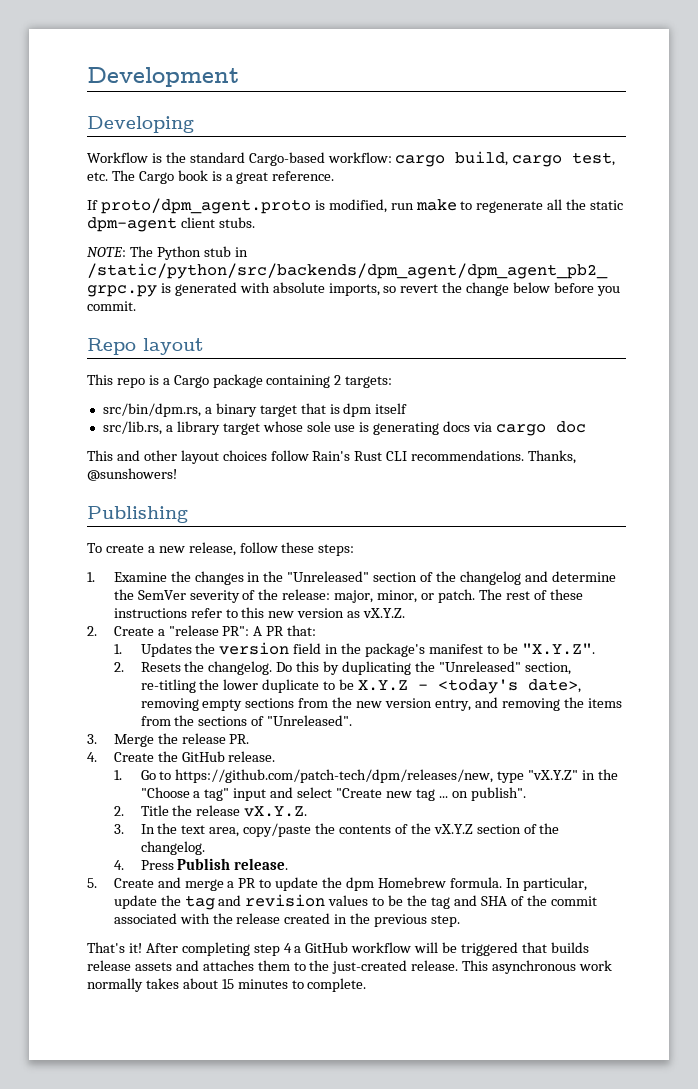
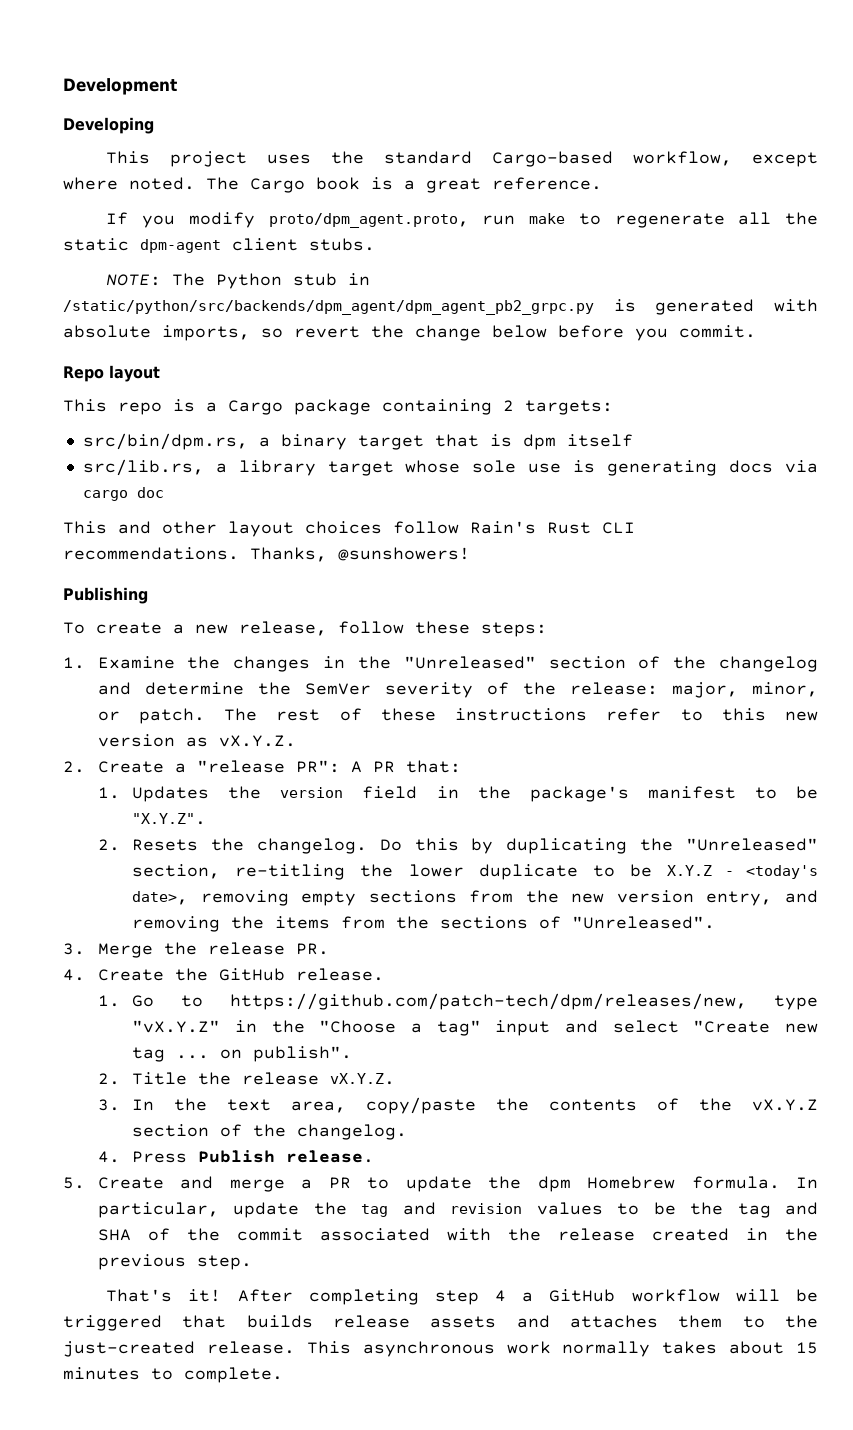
[87,151,616,167] [87,172,108,181] Workflow is the standard Cargo-based workflow: cargo build, cargo test, etc. -> [106,151,819,167] [63,177,195,190] This project uses the standard Cargo-based workflow, except where noted.
[100,198,387,214] proto/dpm_agent.proto is modified, -> [142,212,469,228] you modify proto/dpm_agent.proto,

